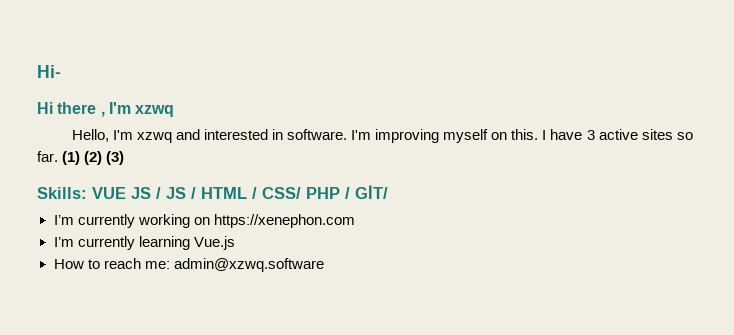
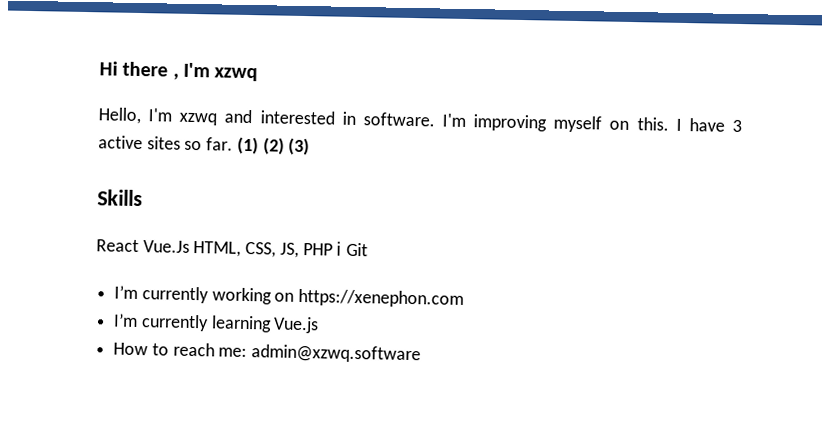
[37,65,61,78] Hi- // -> (99, 68) none
[37,185,388,199] Skills: VUE JS / JS / HTML / CSS/ PHP / GİT/ -> [97,189,143,207] [96,239,369,258] Skills // React Vue.Js HTML, CSS, JS, PHP ℹ Git

